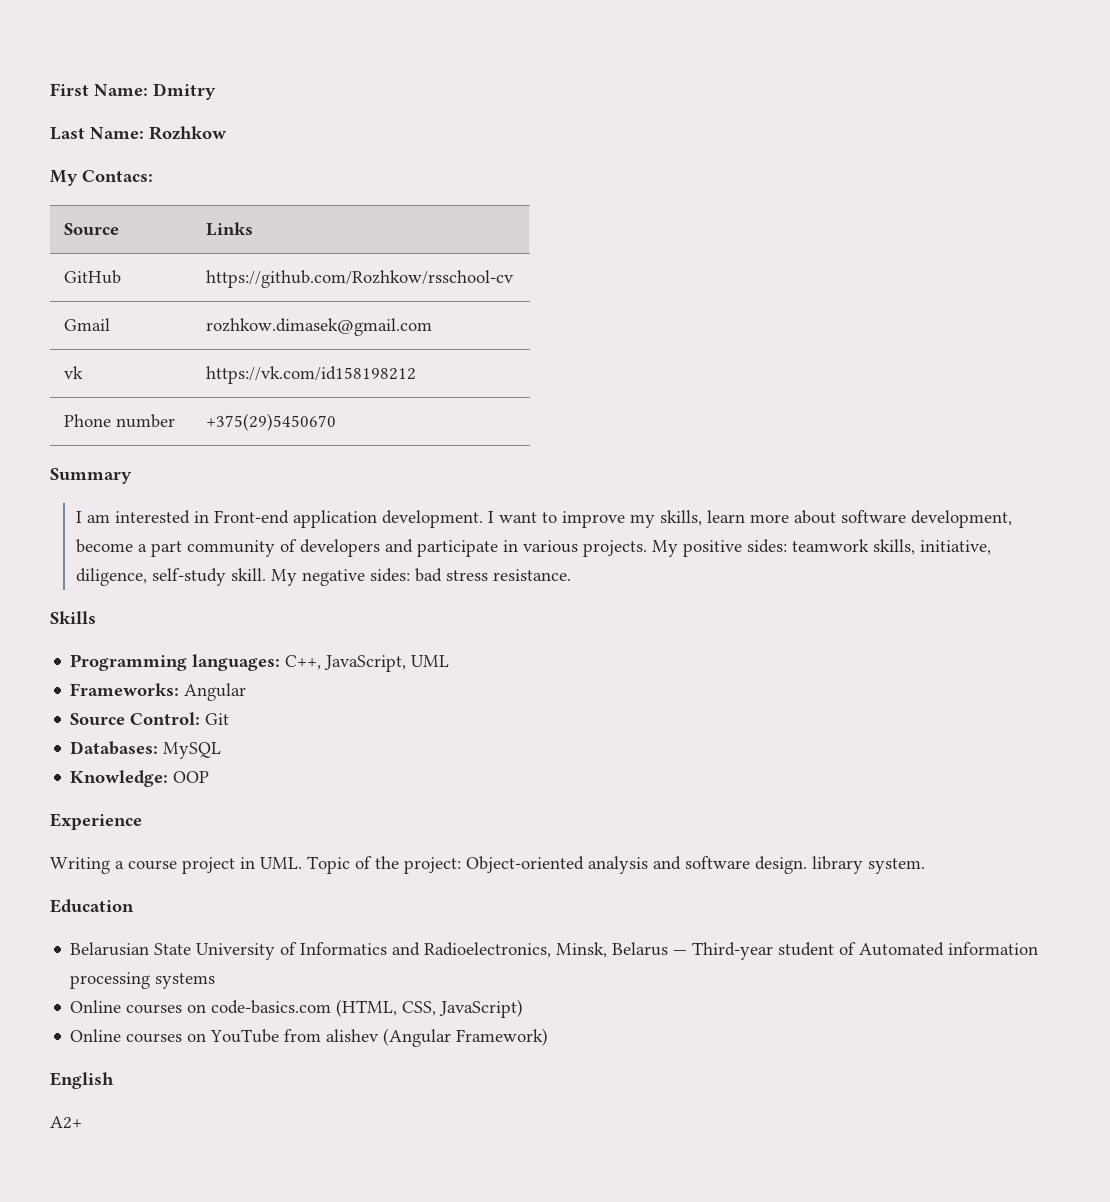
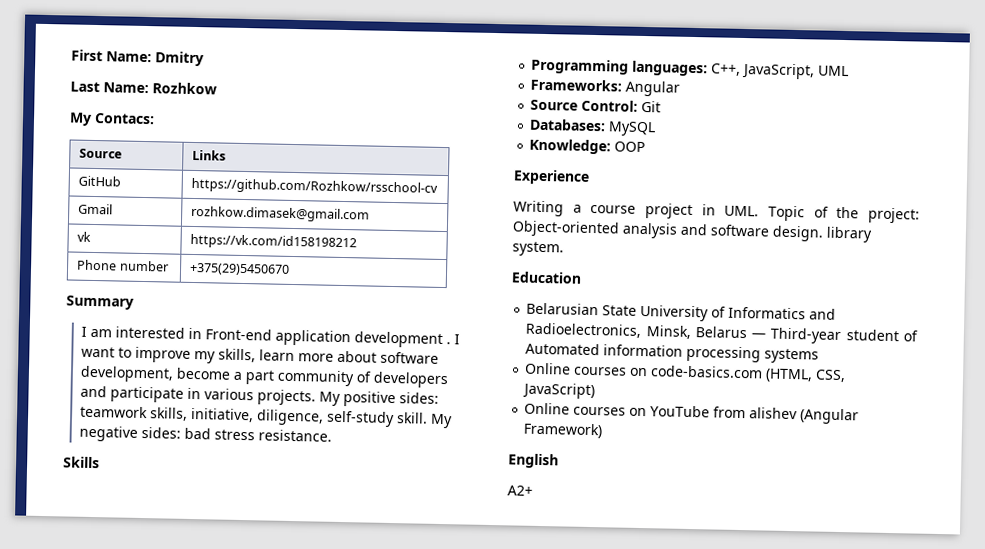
[381,510,483,528] development. -> [353,331,451,349] development .

